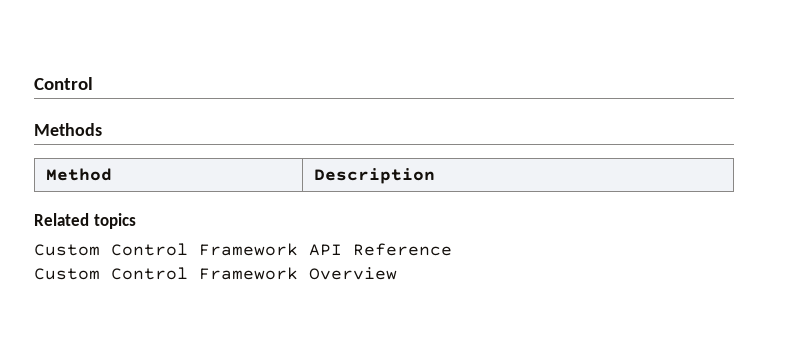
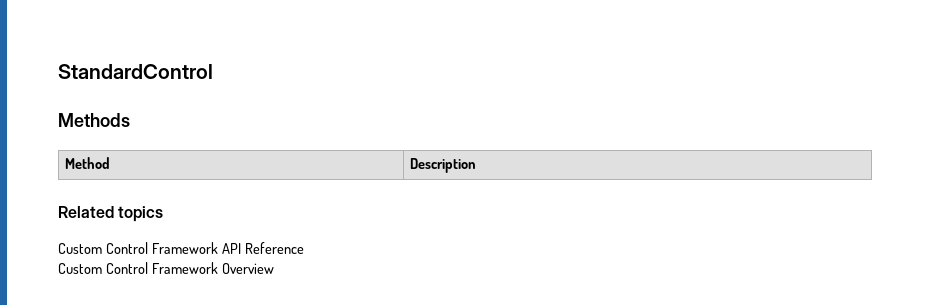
[34,77,93,90] Control -> [58,64,213,79] StandardControl

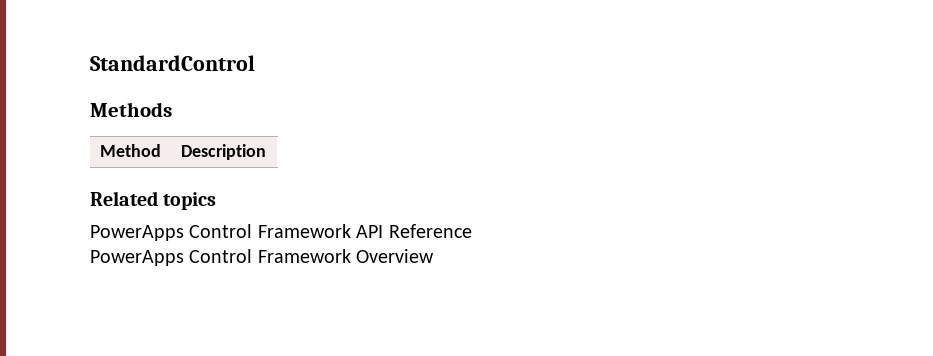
[58,243,102,254] Custom -> [90,225,184,241] PowerApps
[58,263,102,274] Custom -> [90,250,184,266] PowerApps

